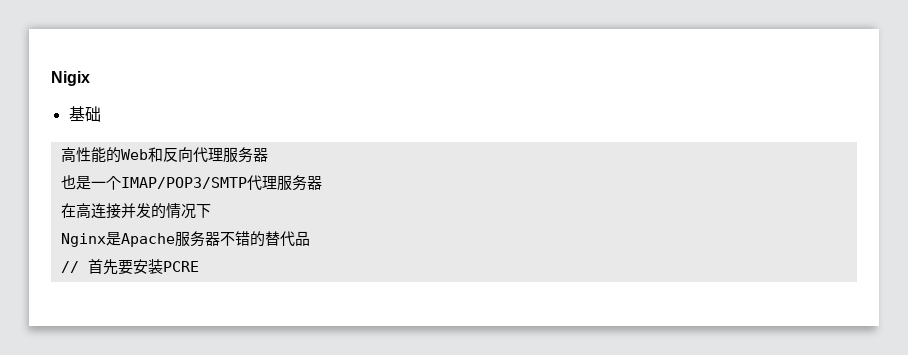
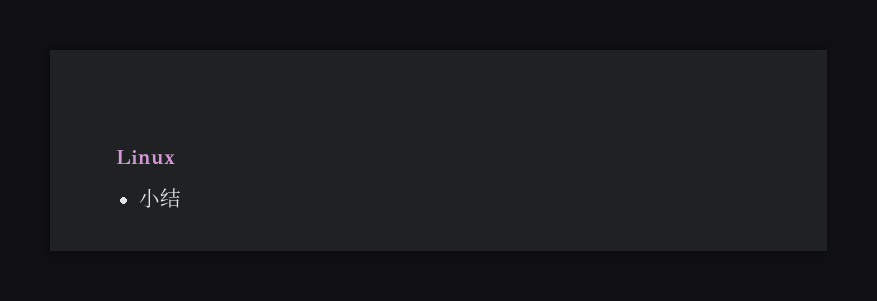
[51,71,90,86] [68,106,101,122] [60,147,268,163] [60,175,322,191] [60,203,211,219] [60,231,310,247] [60,259,199,275] Nigix // 基础 // 高性能的Web和反向代理服务器 // 也是一个IMAP/POP3/SMTP代理服务器 // 在高连接并发的情况下 // Nginx是Apache服务器不错的替代品 // // 首先要安装PCRE -> [116,150,175,165] [138,188,181,208] Linux // 小结

